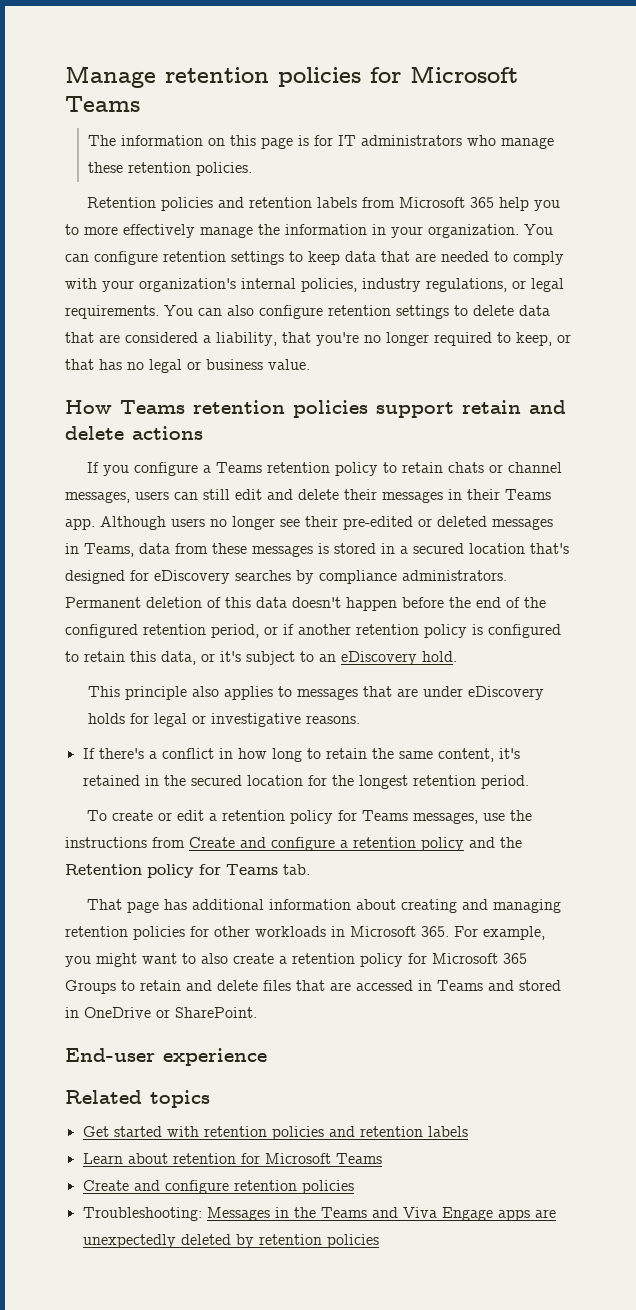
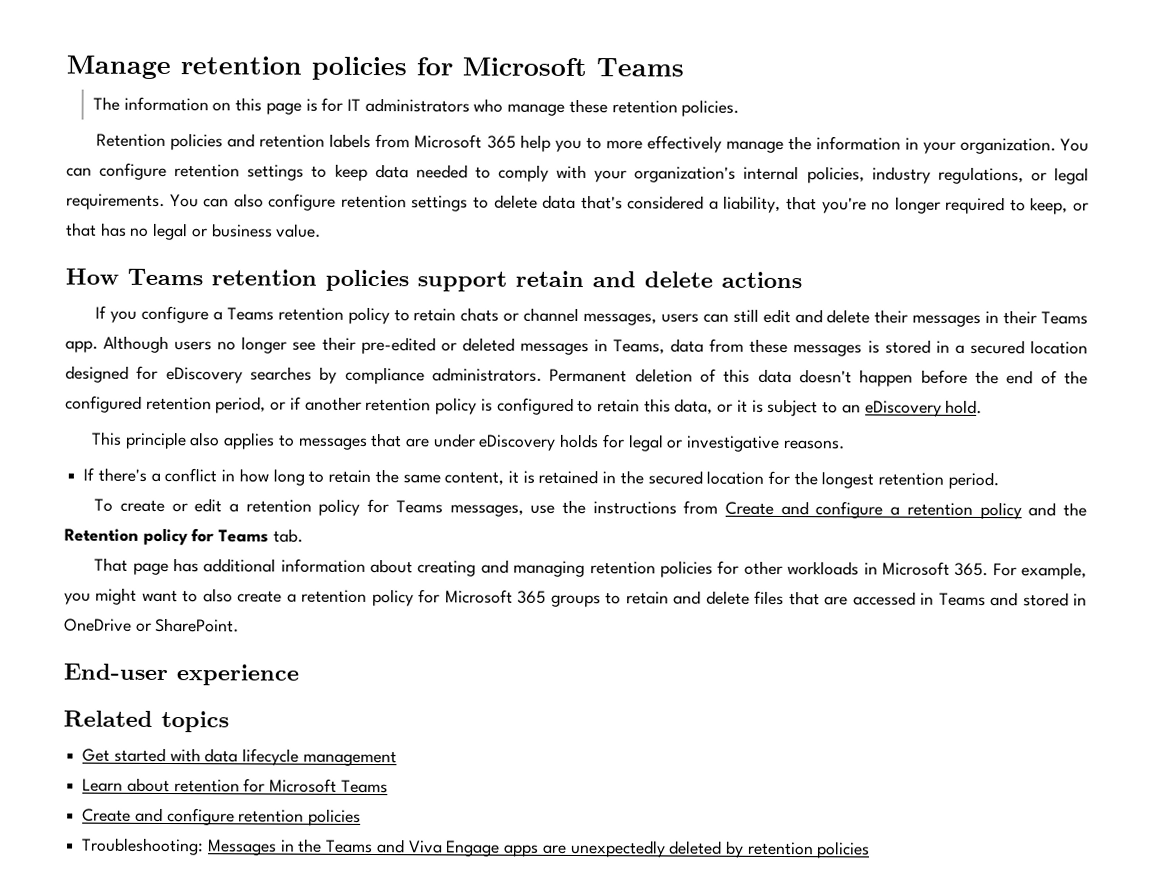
[381,251,436,262] that are -> (409, 171) none
[65,332,120,343] that are -> [580,195,623,210] that's
[530,543,569,554] that's -> (1089, 347) none
[220,651,241,662] it's -> [736,399,764,413] it is
[498,748,520,759] it's -> [507,470,535,484] it is
[65,980,116,994] Groups -> [550,594,601,608] groups
[203,1126,468,1140] retention policies and retention labels -> [204,748,397,767] data lifecycle management

